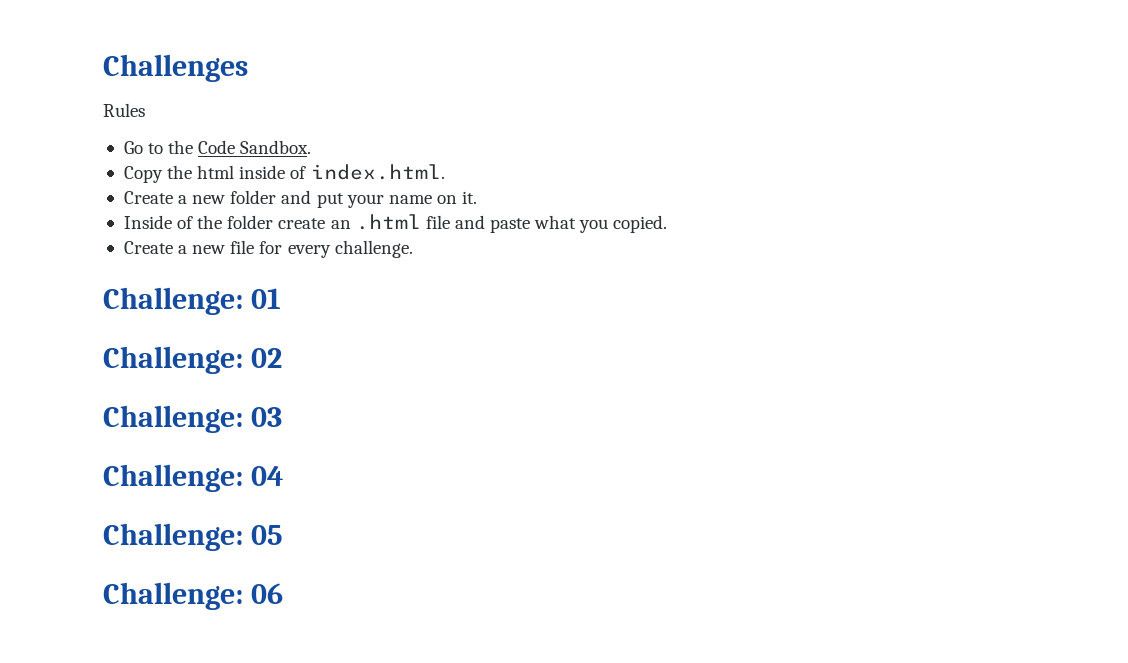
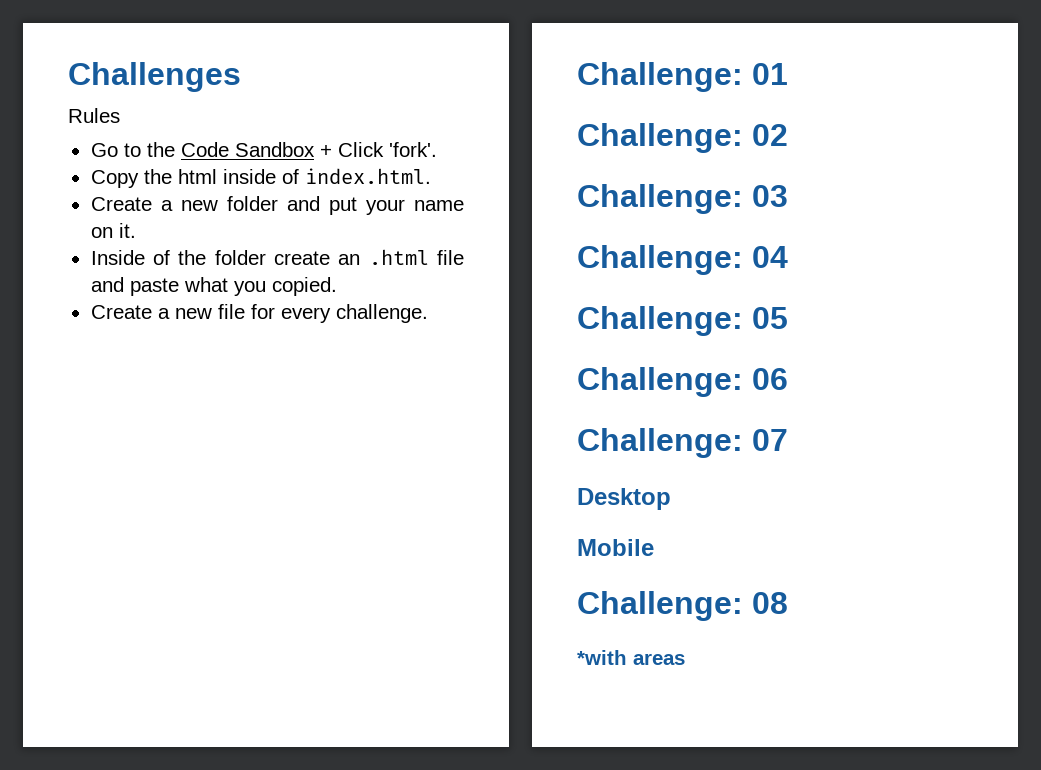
[240,140,312,154] Sandbox. -> [234,142,437,157] Sandbox + Click 'fork'.
(283, 593) none -> [577,428,788,458] [577,488,671,510] [577,539,654,556] [577,591,788,621] [577,650,685,665] // Challenge: 07 // Desktop // Mobile // Challenge: 08 // *with areas

